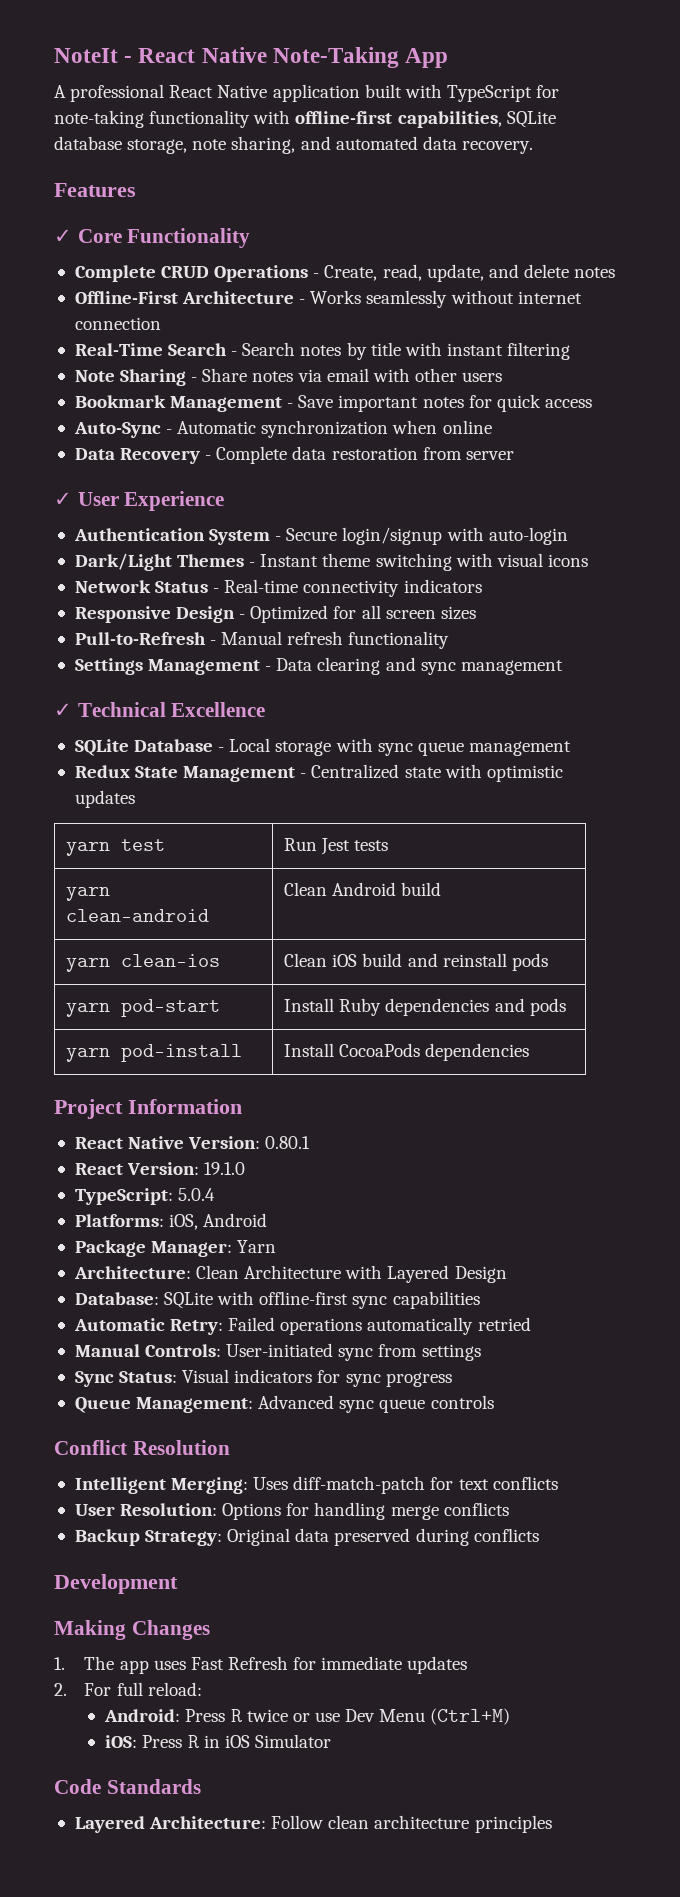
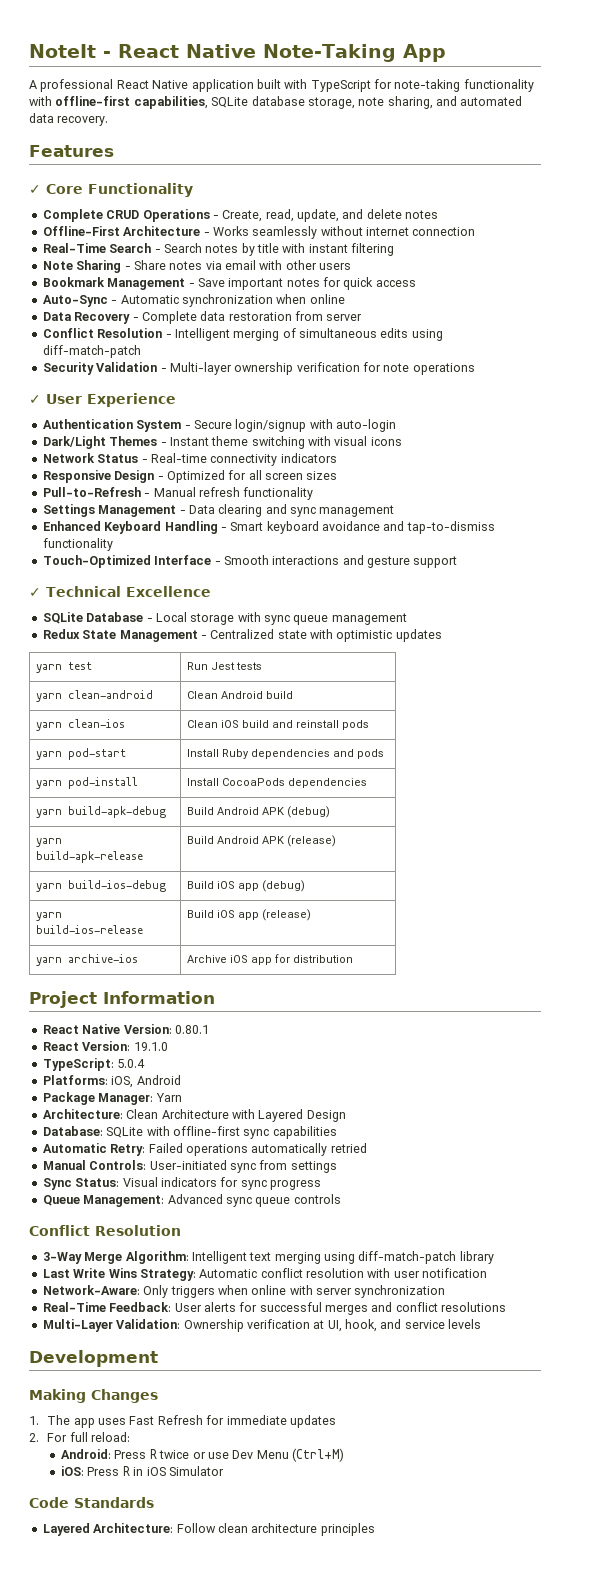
(514, 455) none -> [42,328,443,341] [42,345,141,358] [42,362,475,375] // Conflict Resolution - Intelligent merging of simultaneous edits using diff-match-patch // Security Validation - Multi-layer ownership verification for note operations
(563, 667) none -> [42,521,495,534] [42,538,113,551] [42,555,458,568] // Enhanced Keyboard Handling - Smart keyboard avoidance and tap-to-dismiss functionality // Touch-Optimized Interface - Smooth interactions and gesture support
(530, 1052) none -> [35,806,166,818] [186,806,330,818] [35,838,62,847] [35,851,143,863] [186,835,336,847] [35,880,166,892] [186,880,305,892] [35,912,62,921] [35,925,143,934] [186,909,311,921] [35,954,138,966] [186,954,353,965] // yarn build-apk-debug | Build Android APK (debug) // yarn build-apk-release | Build Android APK (release) // yarn build-ios-debug | Build iOS app (debug) // yarn build-ios-release | Build iOS app (release) // yarn archive-ios | Archive iOS app for distribution
[74,1476,558,1494] [74,1502,509,1520] [74,1528,539,1546] Intelligent Merging: Uses diff-match-patch for text conflicts // User Resolution: Options for handling merge conflicts // Backup Strategy: Original data preserved during conflicts -> [42,1251,494,1264] [42,1268,488,1281] [42,1285,446,1298] [42,1302,507,1315] [42,1319,482,1332] 3-Way Merge Algorithm: Intelligent text merging using diff-match-patch library // Last Write Wins Strategy: Automatic conflict resolution with user notification // Network-Aware: Only triggers when online with server synchronization // Real-Time Feedback: User alerts for successful merges and conflict resolutions // Multi-Layer Validation: Ownership verification at UI, hook, and service levels

